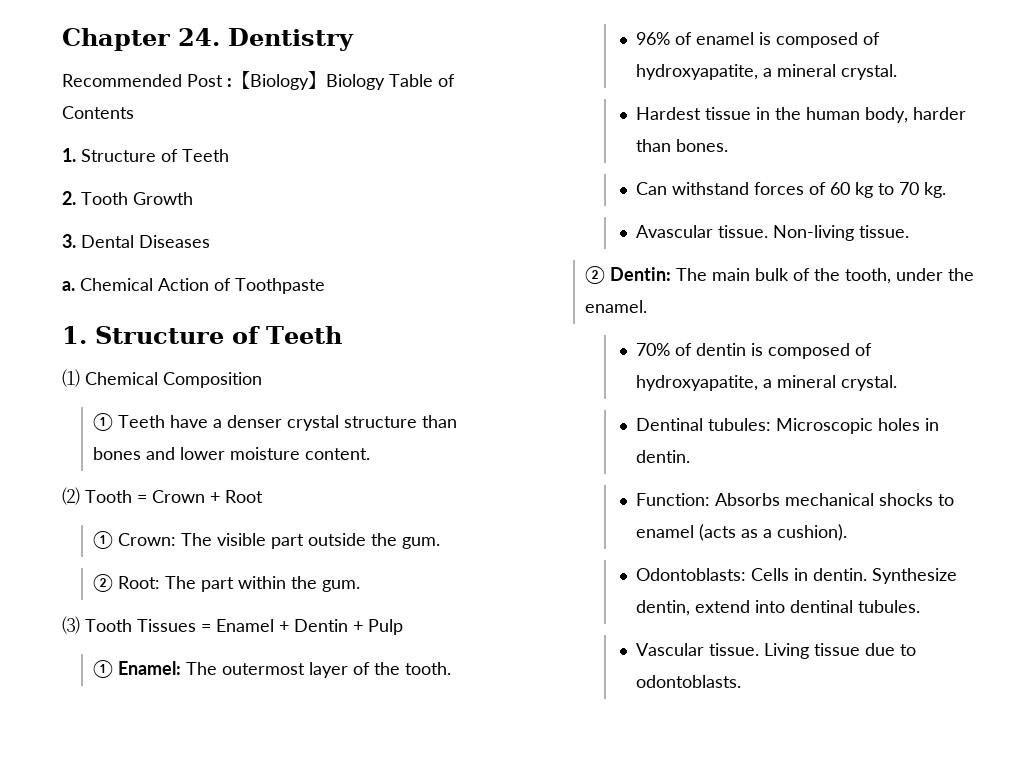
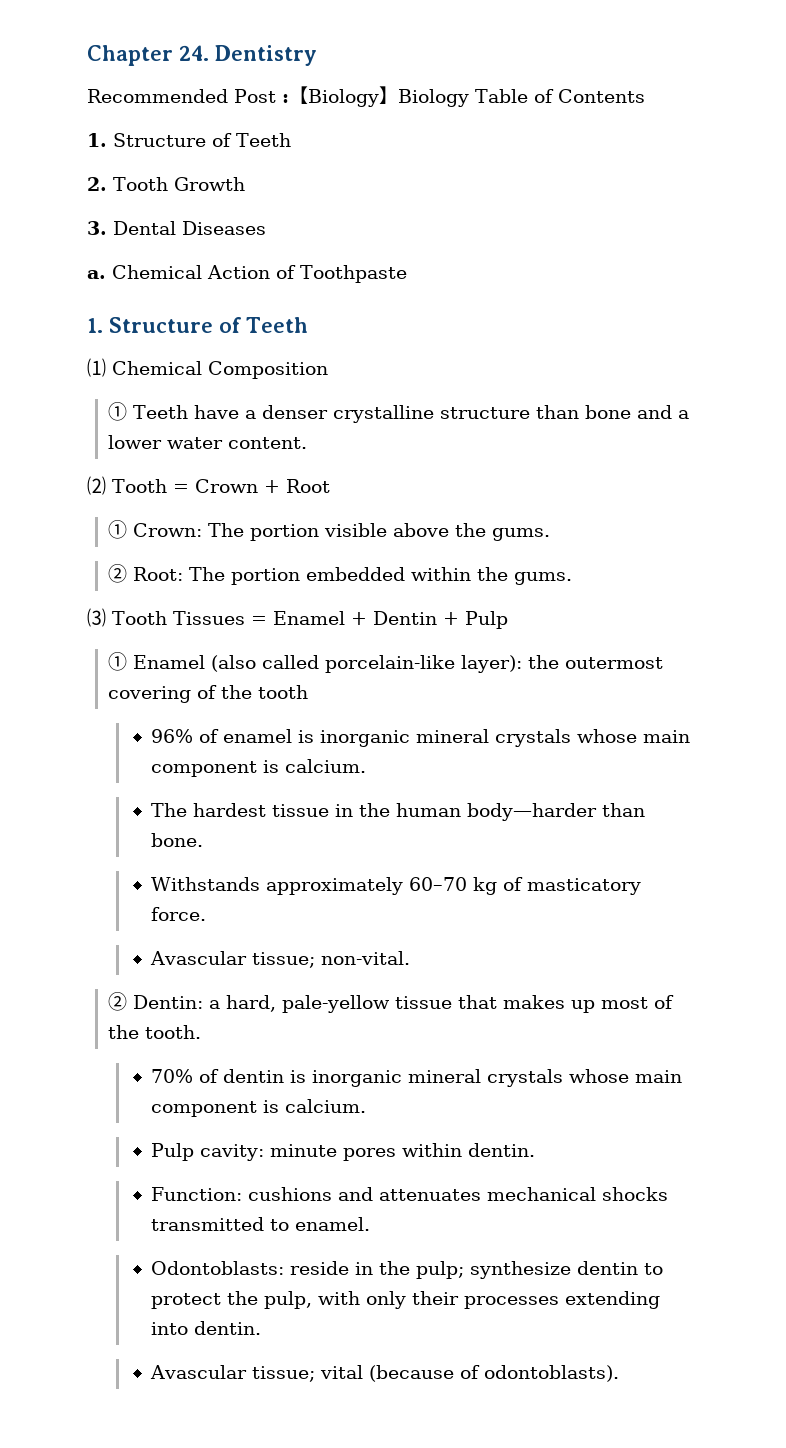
[287,415,340,431] crystal -> [333,405,435,423] crystalline
[93,447,301,460] bones and lower moisture -> [585,405,690,419] [108,435,224,449] bone and a lower water
[217,533,441,549] visible part outside the gum. -> [250,523,551,541] portion visible above the gums.
[201,577,235,592] part -> [231,567,406,585] portion embedded
[322,580,361,592] gum. -> [514,572,573,585] gums.
[118,661,452,678] Enamel: The outermost layer of the tooth. -> [133,655,664,673] [108,685,309,703] Enamel (also called porcelain-like layer): the outermost covering of the tooth
[776,32,881,48] [636,64,898,80] [636,107,967,123] [636,139,729,152] [636,182,947,198] [636,225,910,241] [585,266,975,284] [585,300,648,313] [636,343,873,359] [636,375,898,391] [636,418,940,434] [636,450,691,463] [636,493,955,506] [636,524,848,541] [636,568,958,584] [636,600,921,616] [636,643,917,659] [636,675,742,688] composed of hydroxyapatite, a mineral crystal. // Hardest tissue in the human body, harder than bones. // Can withstand forces of 60 kg to 70 kg. // Avascular tissue. Non-living tissue. // ② Dentin: The main bulk of the tooth, under the enamel. // 70% of dentin is composed of hydroxyapatite, a mineral crystal. // Dentinal tubules: Microscopic holes in dentin. // Function: Absorbs mechanical shocks to enamel (acts as a cushion). // Odontoblasts: Cells in dentin. Synthesize dentin, extend into dentinal tubules. // Vascular tissue. Living tissue due to odontoblasts. -> [319,729,690,747] [150,759,366,777] [150,803,645,821] [150,833,203,847] [150,877,641,895] [150,907,206,921] [149,951,410,968] [108,992,675,1013] [108,1025,202,1039] [150,1069,682,1087] [150,1099,366,1117] [150,1143,535,1161] [150,1187,668,1201] [150,1217,370,1231] [150,1261,663,1279] [150,1291,660,1309] [150,1321,261,1335] [149,1365,619,1382] inorganic mineral crystals whose main component is calcium. // The hardest tissue in the human body—harder than bone. // Withstands approximately 60–70 kg of masticatory force. // Avascular tissue; non-vital. // ② Dentin: a hard, pale-yellow tissue that makes up most of the tooth. // 70% of dentin is inorganic mineral crystals whose main component is calcium. // Pulp cavity: minute pores within dentin. // Function: cushions and attenuates mechanical shocks transmitted to enamel. // Odontoblasts: reside in the pulp; synthesize dentin to protect the pulp, with only their processes extending into dentin. // Avascular tissue; vital (because of odontoblasts).

